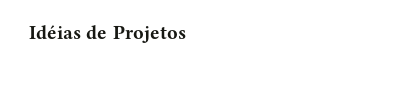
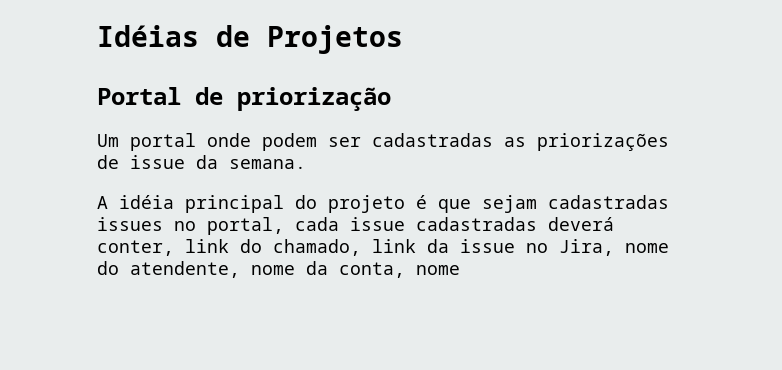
(186, 34) none -> [97,87,391,111] [97,133,669,151] [97,155,306,169] [97,195,669,213] [97,217,614,235] [97,239,669,256] [97,261,460,278] // Portal de priorização // Um portal onde podem ser cadastradas as priorizações de issue da semana. // A idéia principal do projeto é que sejam cadastradas issues no portal, cada issue cadastradas deverá conter, link do chamado, link da issue no Jira, nome do atendente, nome da conta, nome

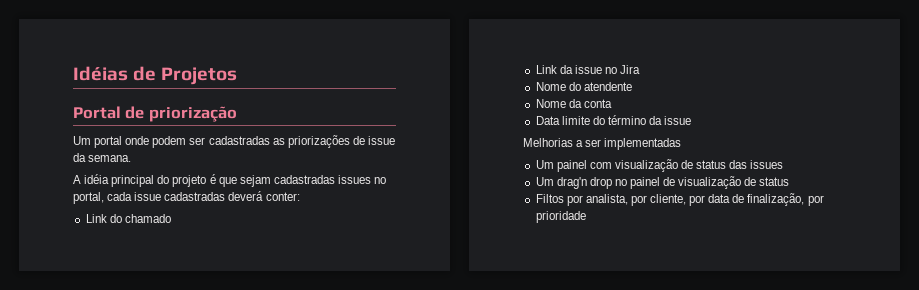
[97,239,669,256] [97,261,460,278] conter, link do chamado, link da issue no Jira, nome do atendente, nome da conta, nome -> [265,192,300,201] [85,214,171,223] [535,65,641,74] [535,82,632,91] [535,99,612,108] [535,115,692,125] [523,138,682,150] [535,159,784,172] [535,176,790,189] [535,193,824,206] [535,211,586,223] conter: // Link do chamado // Link da issue no Jira // Nome do atendente // Nome da conta // Data limite do término da issue // Melhorias a ser implementadas // Um painel com visualização de status das issues // Um drag'n drop no painel de visualização de status // Filtos por analista, por cliente, por data de finalização, por prioridade

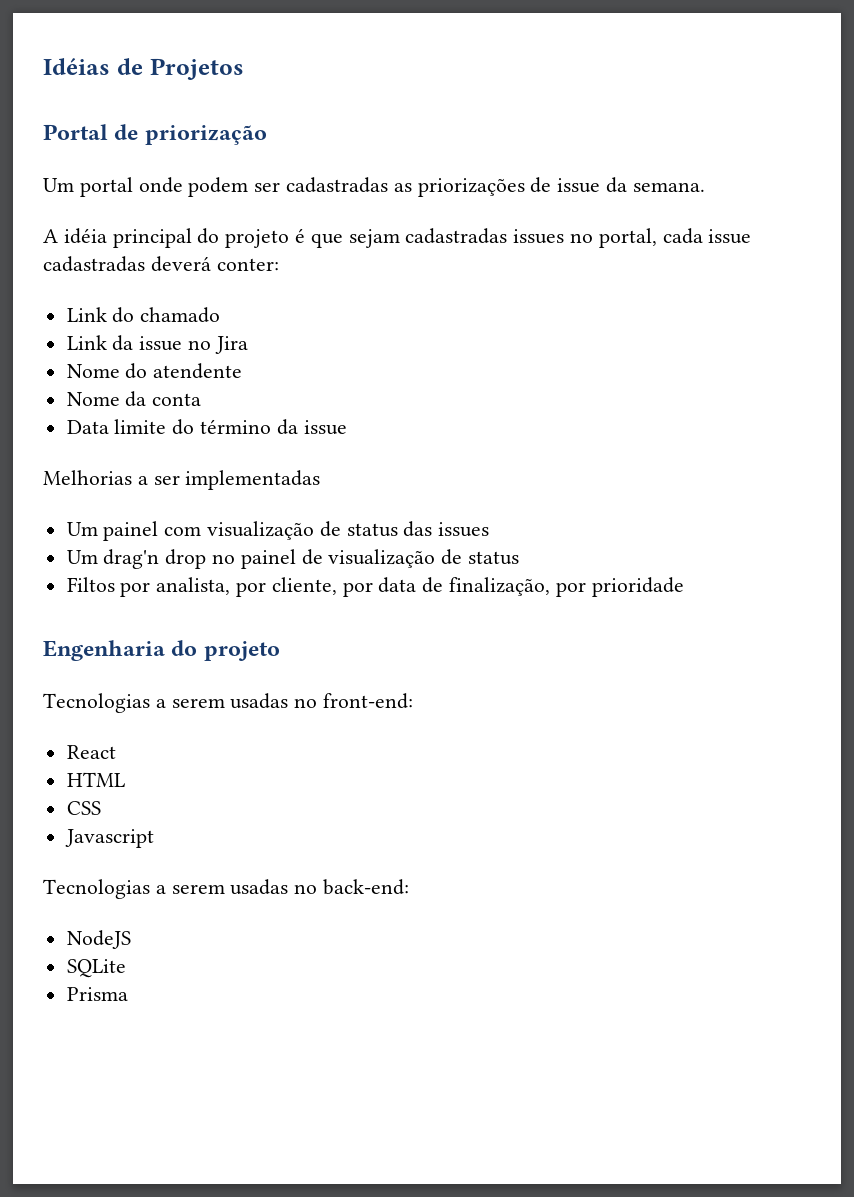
(586, 217) none -> [43,640,280,661] [43,693,414,713] [66,745,116,759] [66,772,125,787] [66,801,101,815] [64,829,154,848] [43,879,410,899] [66,930,131,949] [66,959,126,978] [66,987,128,1001] // Engenharia do projeto // Tecnologias a serem usadas no front-end: // React // HTML // CSS // Javascript // Tecnologias a serem usadas no back-end: // NodeJS // SQLite // Prisma

